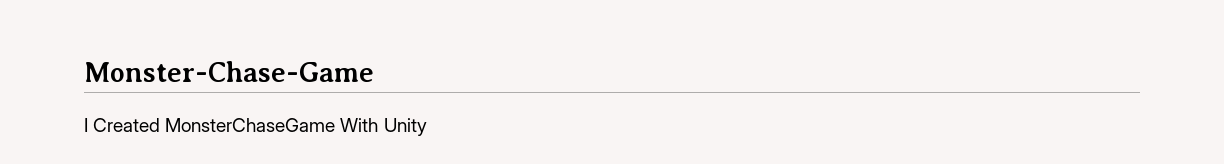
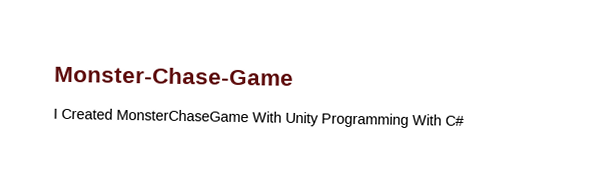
(427, 127) none -> [321,112,464,128] Programming With C#

